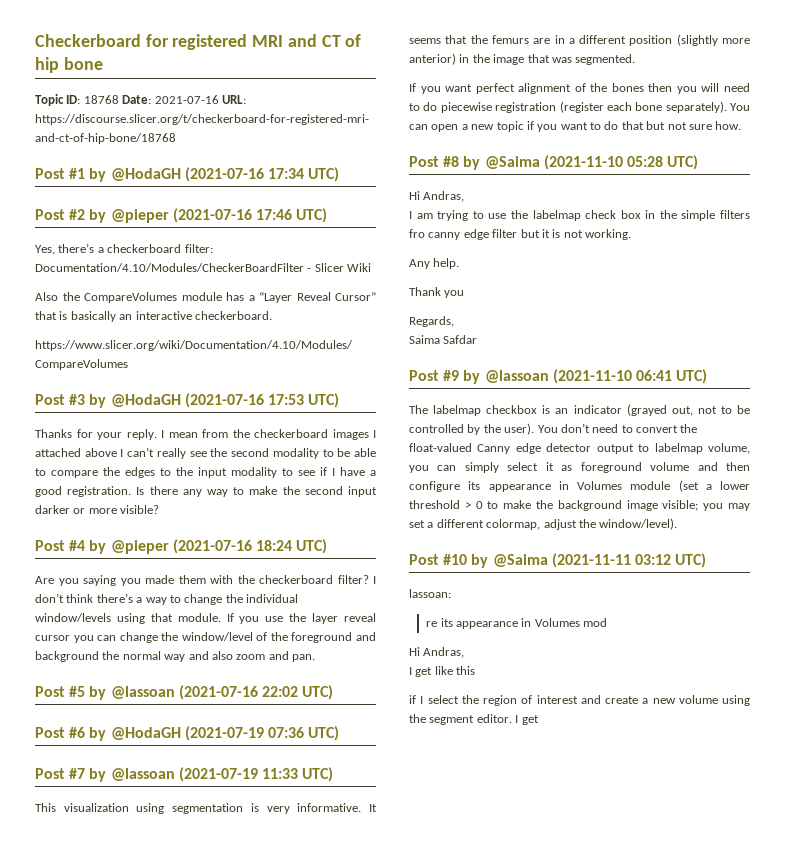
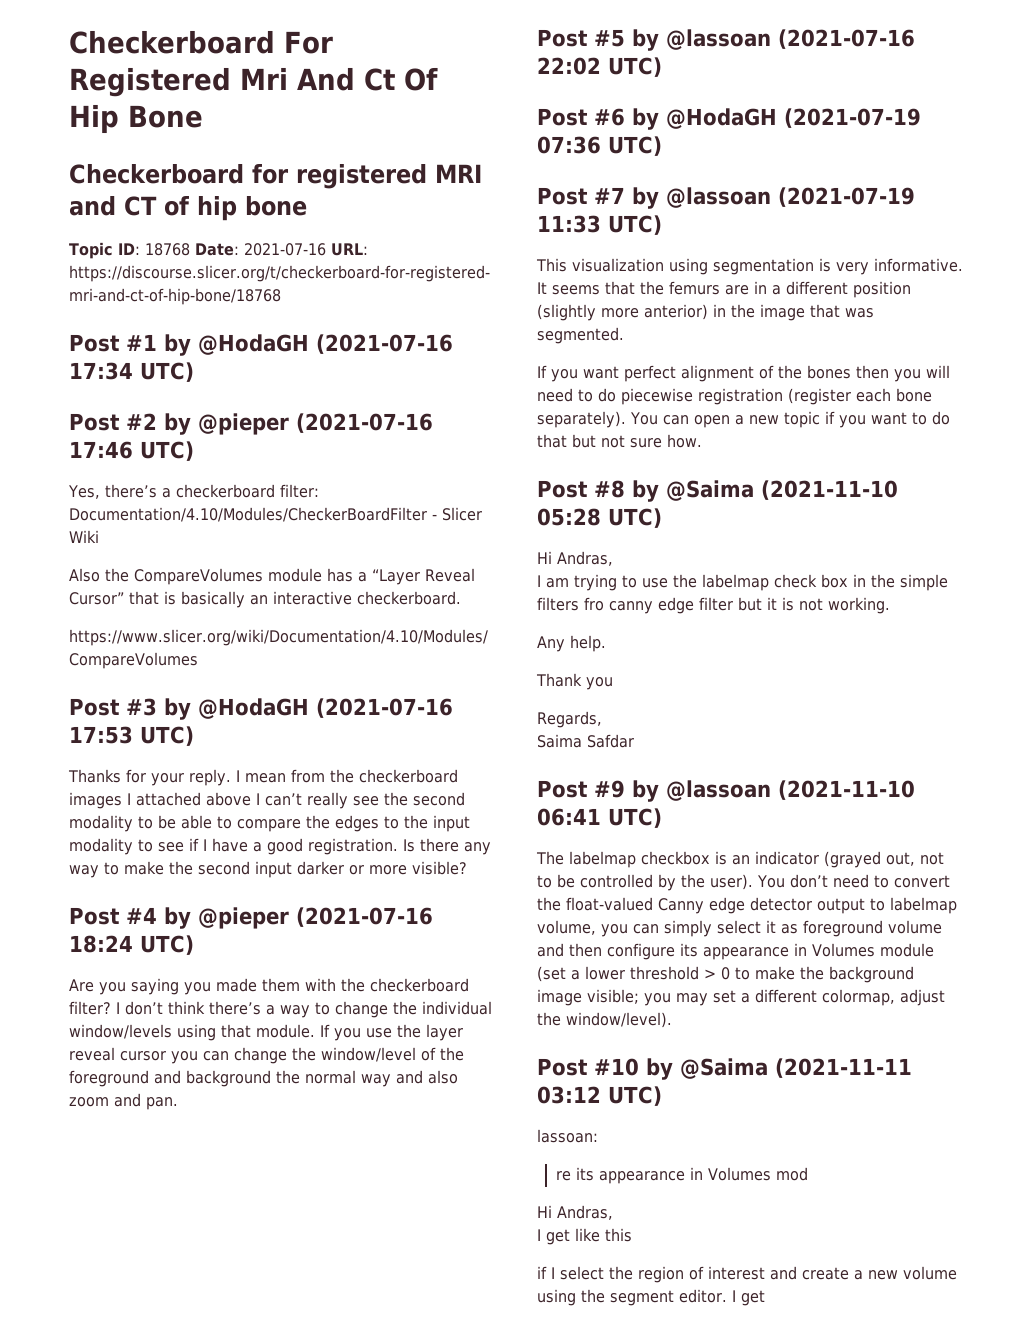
[35,34,141,47] Checkerboard -> [69,30,333,54] [69,67,438,97] [69,104,203,134] [69,164,244,184] Checkerboard For Registered Mri And Ct Of Hip Bone // Checkerboard

